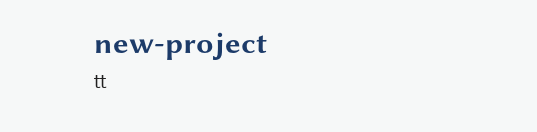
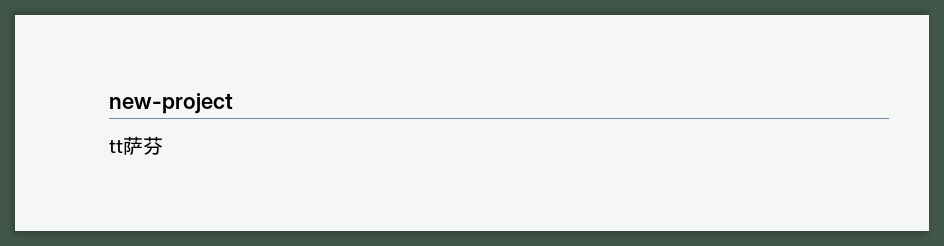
(107, 82) none -> [123,136,163,155] 萨芬

